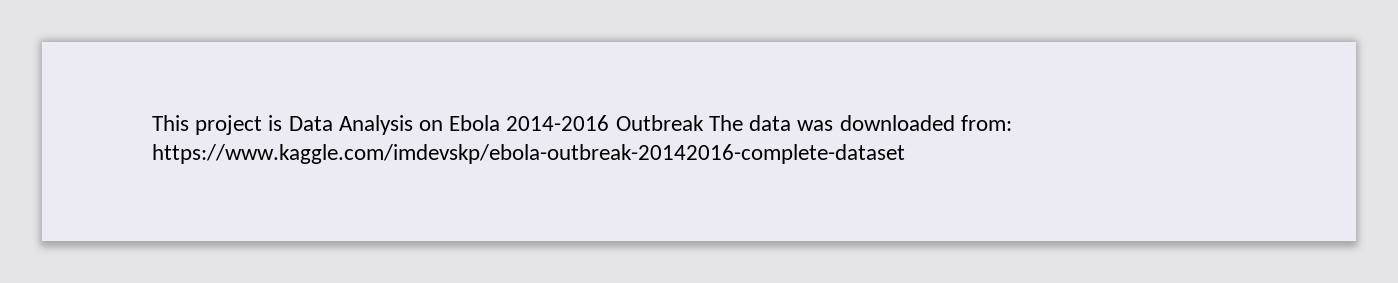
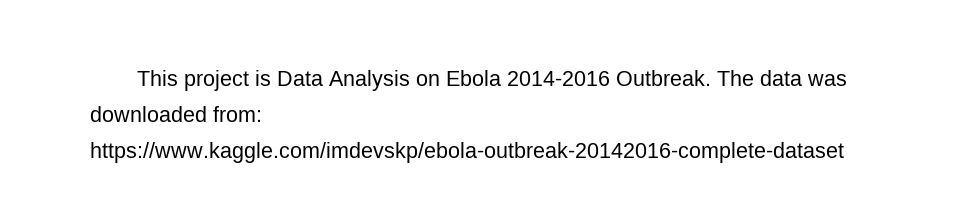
[615,115,704,131] Outbreak -> [616,70,712,86] Outbreak.

